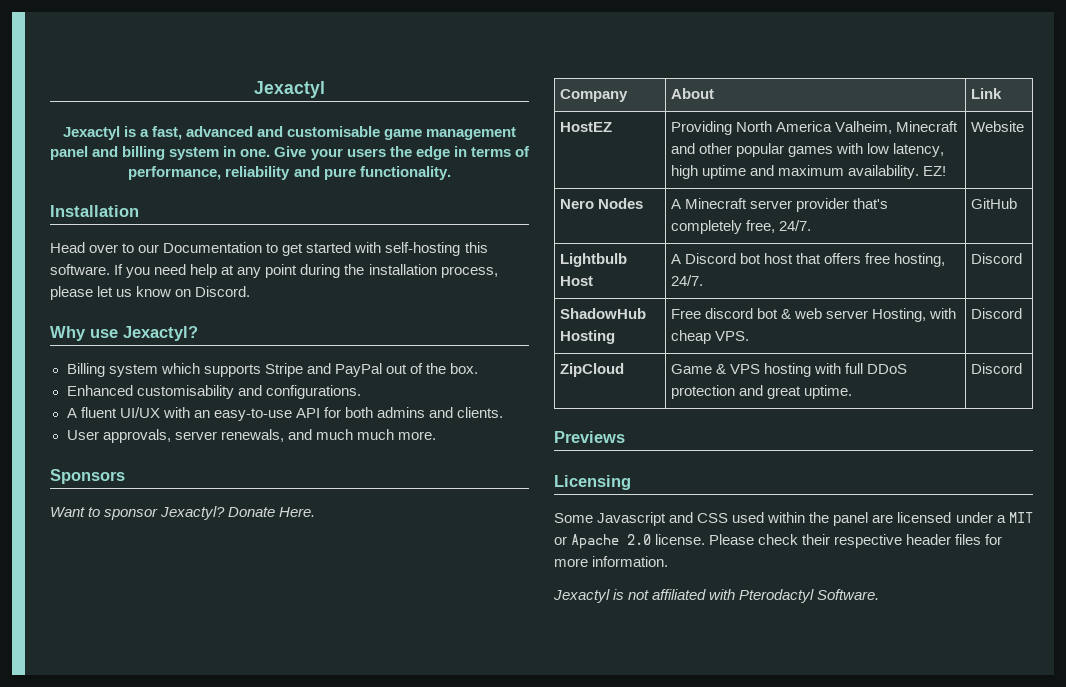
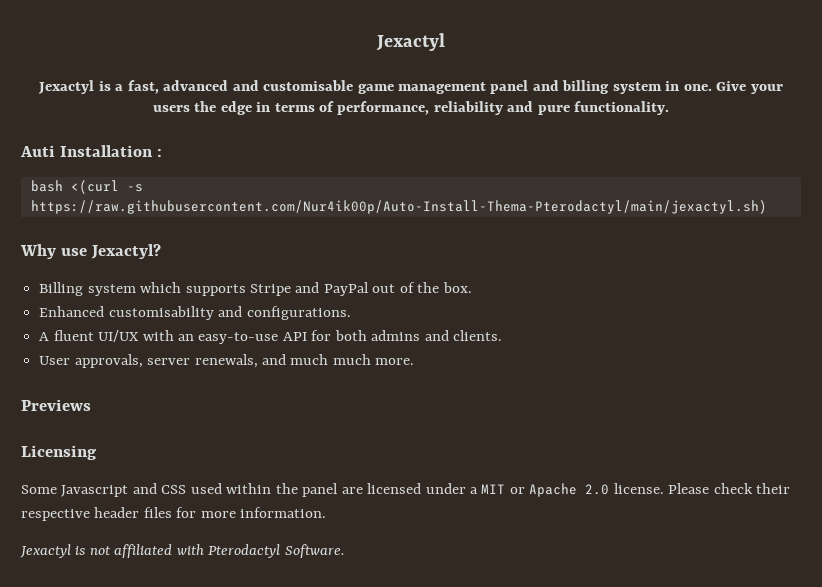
(451, 173) none -> [20,145,55,157] Auti
[50,242,488,256] [50,264,498,278] [50,286,251,300] // Head over to our Documentation to get started with self-hosting this software. If you need help at any point during the installation process, please let us know on Discord. -> [157,149,163,157] [30,180,143,194] [30,200,767,214] : // bash <(curl -s https://raw.githubusercontent.com/Nur4ik00p/Auto-Install-Thema-Pterodactyl/main/jexactyl.sh)
[50,469,125,484] [50,506,316,520] [560,89,629,102] [671,88,715,99] [971,88,1003,99] [560,122,613,132] [671,121,959,135] [671,143,945,157] [671,165,947,179] [971,121,1025,132] [560,198,644,209] [671,198,889,212] [671,220,812,234] [971,198,1018,209] [560,253,628,267] [560,276,594,286] [671,253,946,267] [671,275,704,286] [971,253,1023,264] [560,308,647,319] [560,330,616,344] [671,308,957,322] [671,330,750,344] [971,308,1023,319] [560,363,625,377] [671,363,908,377] [671,385,853,399] [971,363,1023,374] // Sponsors // Want to sponsor Jexactyl? Donate Here. // Company | About | Link // HostEZ | Providing North America Valheim, Minecraft and other popular games with low latency, high uptime and maximum availability. EZ! | Website // Nero Nodes | A Minecraft server provider that's completely free, 24/7. | GitHub // Lightbulb Host | A Discord bot host that offers free hosting, 24/7. | Discord // ShadowHub Hosting | Free discord bot & web server Hosting, with cheap VPS. | Discord // ZipCloud | Game & VPS hosting with full DDoS protection and great uptime. | Discord -> (415, 361) none

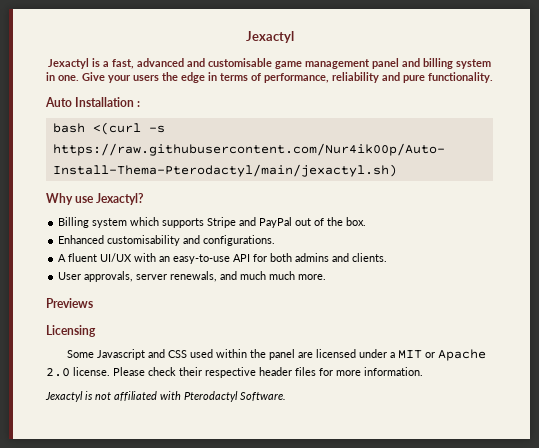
[20,145,55,157] Auti -> [45,97,72,107] Auto

